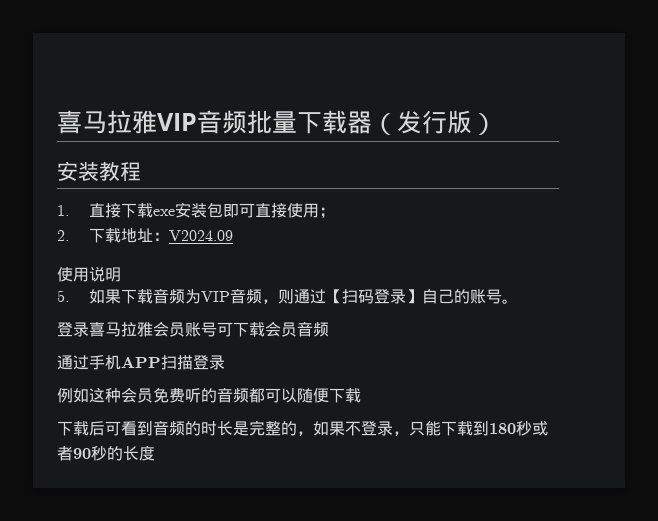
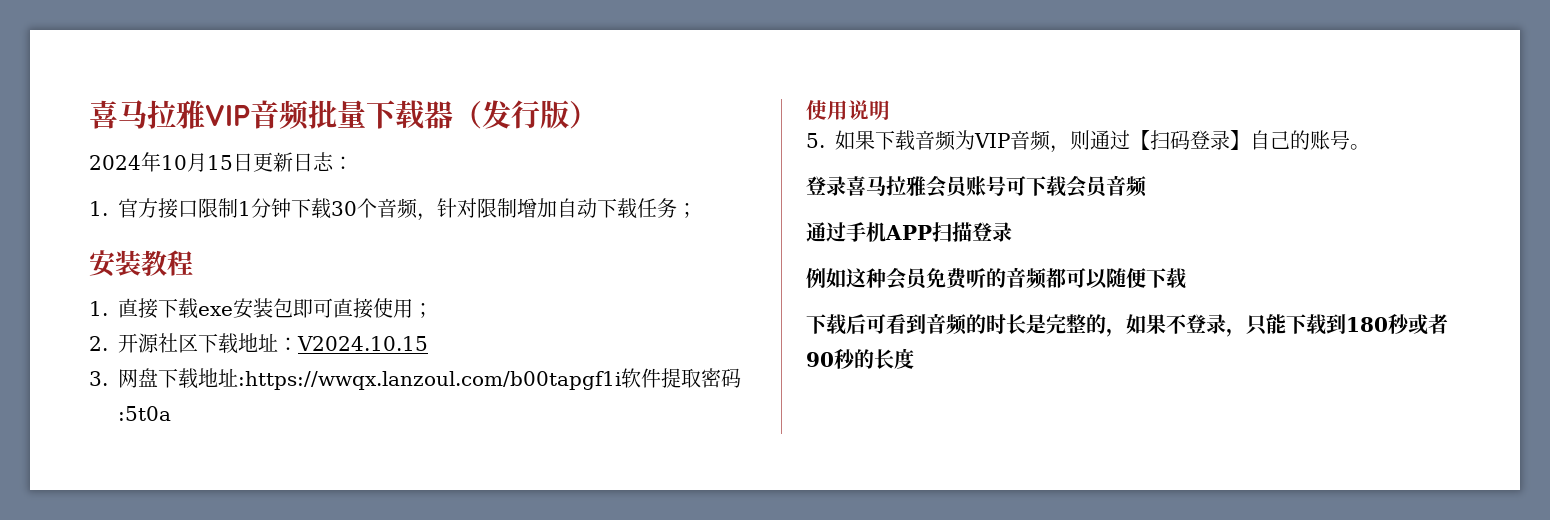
(497, 124) none -> [89,152,353,172] [89,198,697,221] // 2024年10月15日更新日志： // 1.官方接口限制1分钟下载30个音频，针对限制增加自动下载任务；
(69, 235) none -> [118,333,198,353] 开源社区
[168,230,233,241] V2024.09 -> [297,336,428,351] [89,368,741,390] [118,406,171,421] V2024.10.15 // 3.网盘下载地址:https://wwqx.lanzoul.com/b00tapgf1i软件提取密码:5t0a

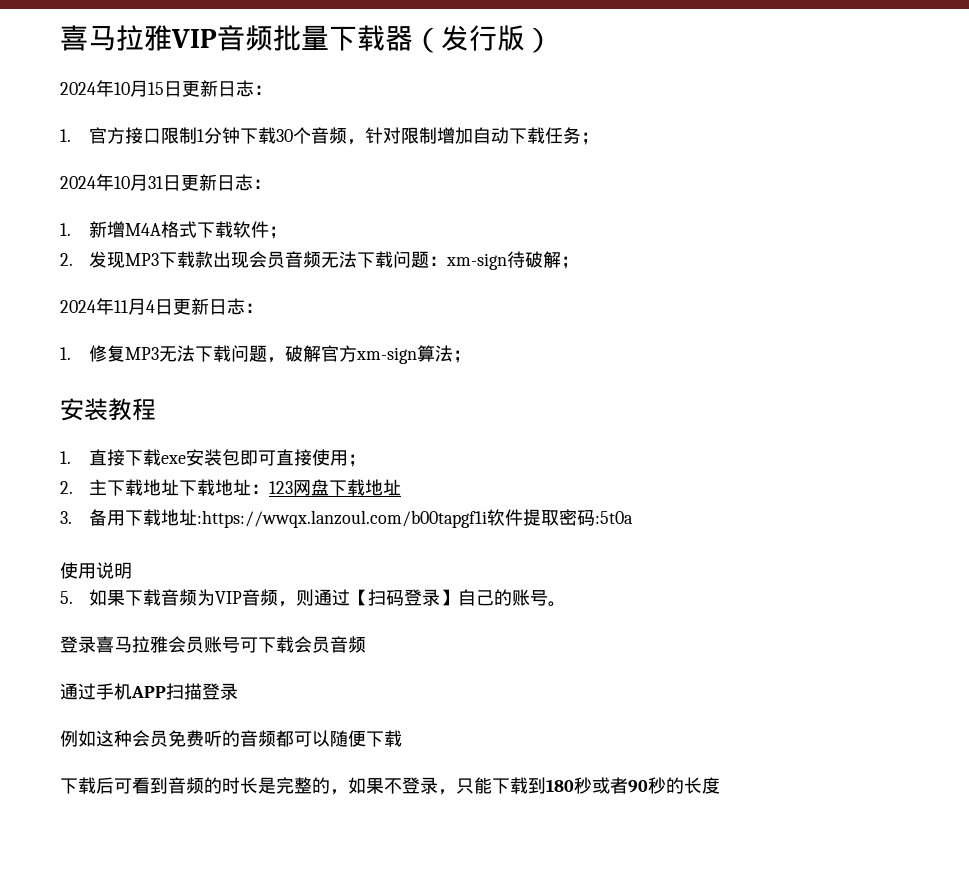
(697, 210) none -> [60,174,271,191] [60,221,288,239] [60,251,580,270] [60,298,263,315] [60,345,472,364] // 2024年10月31日更新日志： // 1.新增M4A格式下载软件； // 2.发现MP3下载款出现会员音频无法下载问题：xm-sign待破解； // 2024年11月4日更新日志： // 1.修复MP3无法下载问题，破解官方xm-sign算法；
[118,333,428,354] 开源社区下载地址：V2024.10.15 -> [89,479,402,496] 主下载地址下载地址：123网盘下载地址
[118,368,158,388] 网盘 -> [89,509,126,526] 备用

